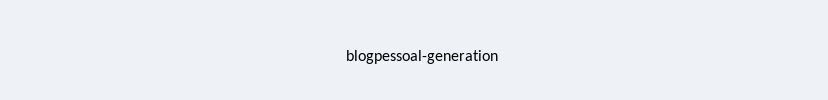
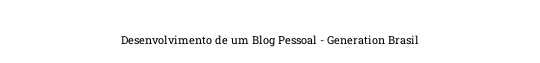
[345,50,498,64] blogpessoal-generation -> [121,35,419,47] Desenvolvimento de um Blog Pessoal - Generation Brasil

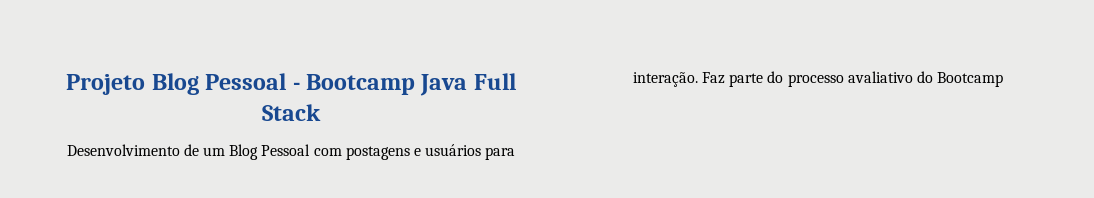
(121, 40) none -> [66,73,516,96] [262,104,321,121] Projeto Blog Pessoal - Bootcamp Java Full Stack //
[320,35,419,45] - Generation Brasil -> [313,144,516,160] [632,71,1004,87] com postagens e usuários para interação. Faz parte do processo avaliativo do Bootcamp

